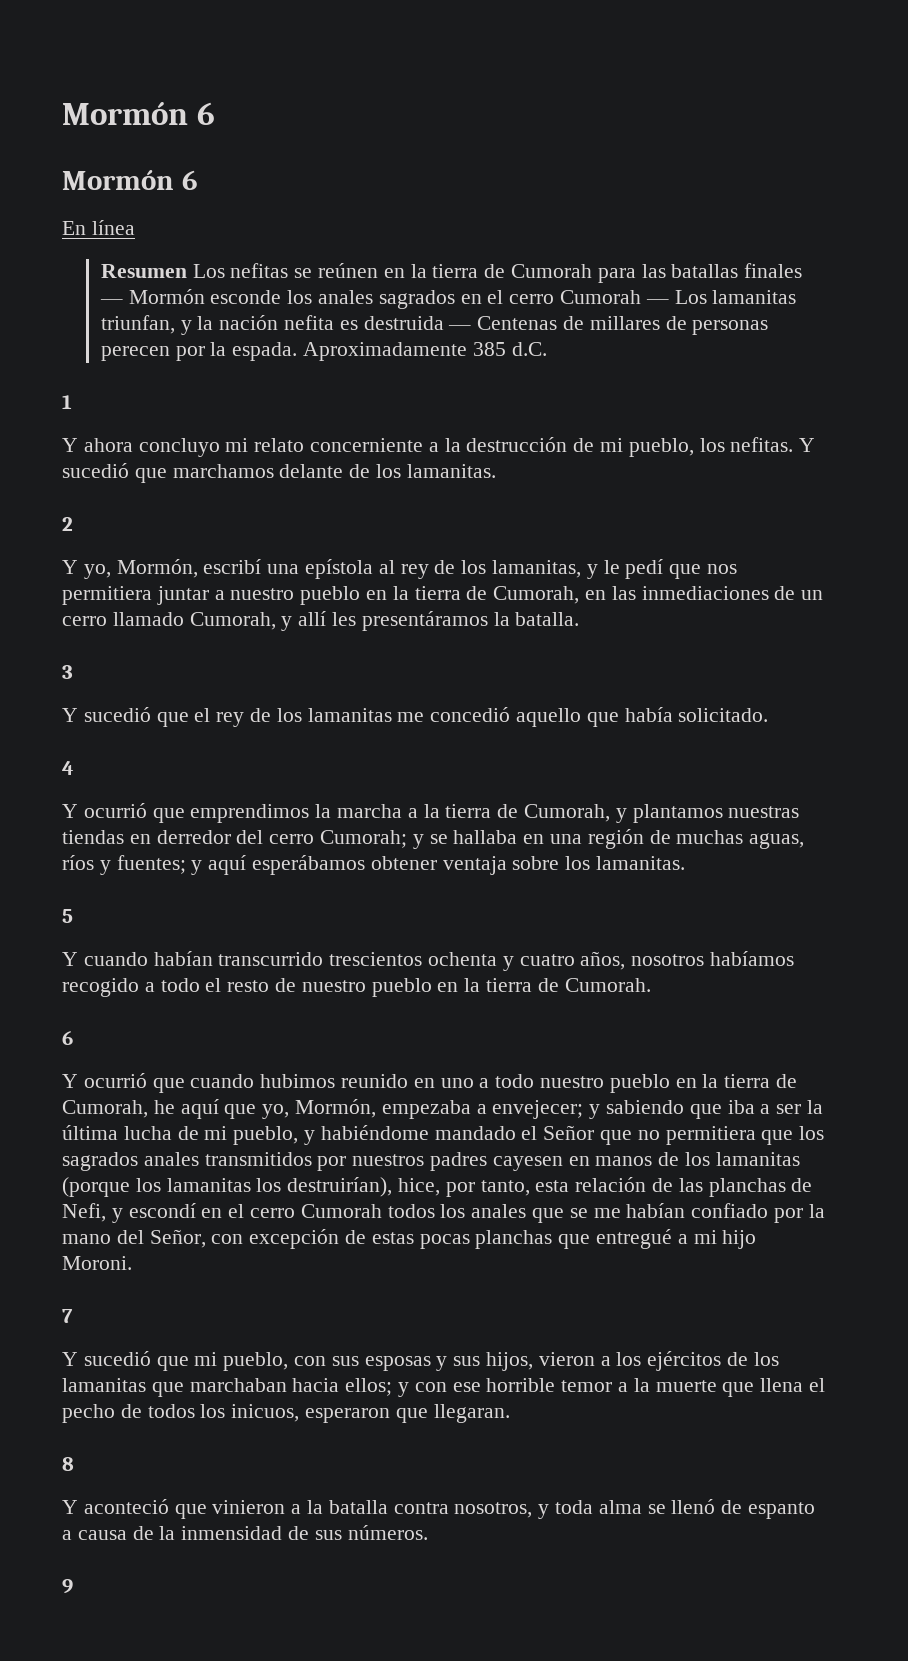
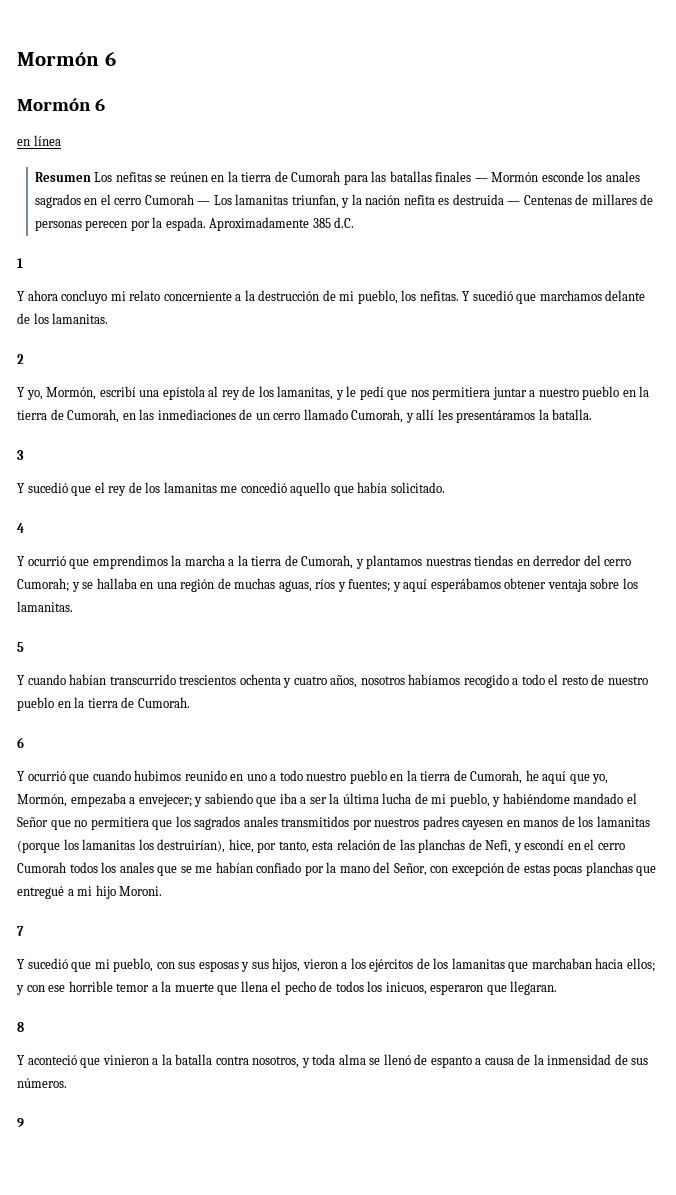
[62,221,86,235] En -> [17,139,30,146] en

